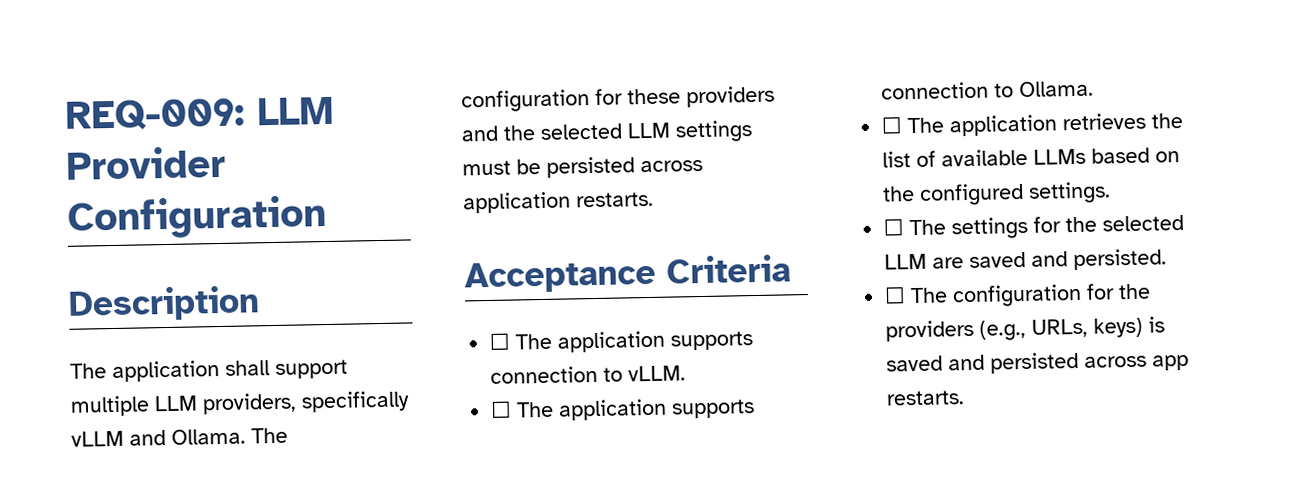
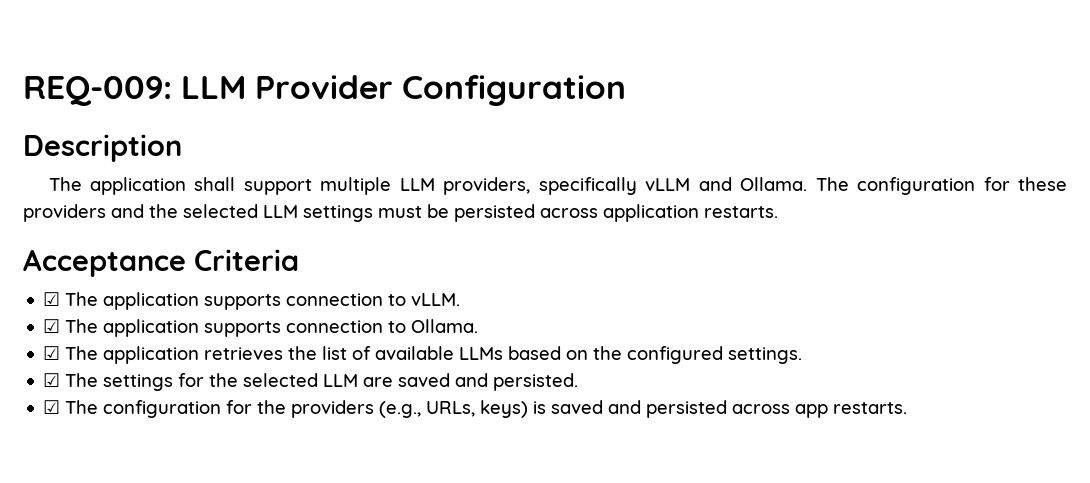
[489,332,511,350] ☐ -> [43,292,61,306] ☑
[490,400,513,418] ☐ -> [43,319,61,333] ☑
[881,116,903,134] ☐ -> [43,346,61,360] ☑
[883,218,905,236] ☐ -> [43,373,61,387] ☑
[884,286,907,304] ☐ -> [43,400,61,414] ☑

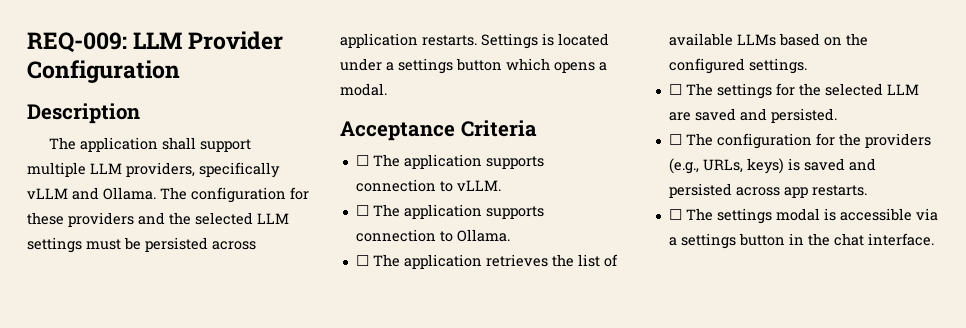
(778, 212) none -> [481,33,609,49] [340,58,607,74] [340,83,387,96] Settings is located under a settings button which opens a modal.
[43,292,61,306] ☑ -> [355,155,369,166] ☐
[43,319,61,333] ☑ -> [355,205,369,216] ☐
[43,346,61,360] ☑ -> [355,255,369,266] ☐
[43,373,61,387] ☑ -> [668,84,682,95] ☐
[43,400,61,414] ☑ -> [668,134,682,145] ☐
(908, 408) none -> [668,208,938,224] [668,233,934,249] // ☐ The settings modal is accessible via a settings button in the chat interface.

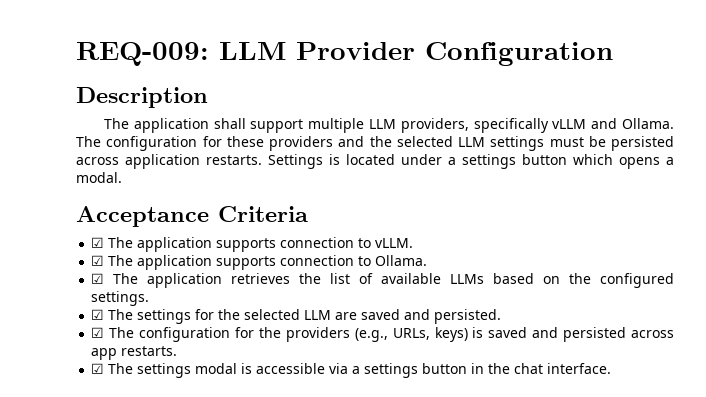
[355,155,369,166] ☐ -> [91,237,105,248] ☑
[355,205,369,216] ☐ -> [91,255,105,266] ☑
[355,255,369,266] ☐ -> [91,273,105,284] ☑
[668,84,682,95] ☐ -> [91,309,105,320] ☑
[668,134,682,145] ☐ -> [91,327,105,338] ☑
[668,209,682,220] ☐ -> [91,363,105,374] ☑

